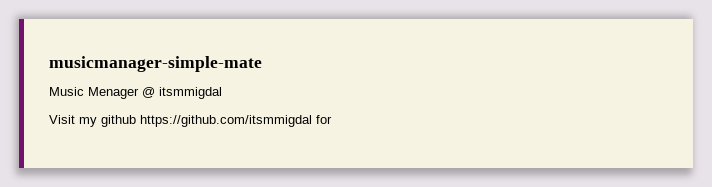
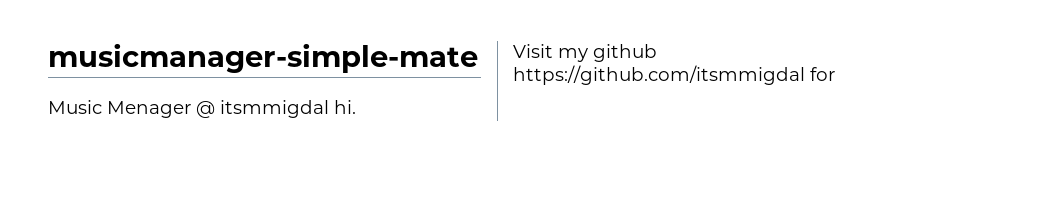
(222, 93) none -> [334,100,356,114] hi.

